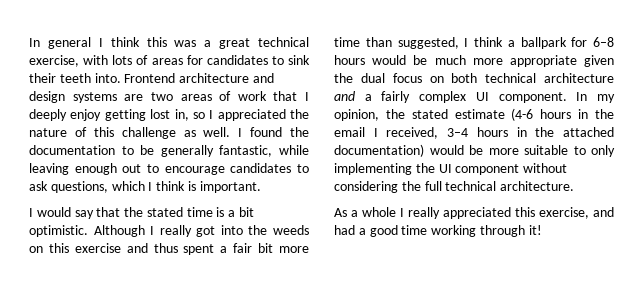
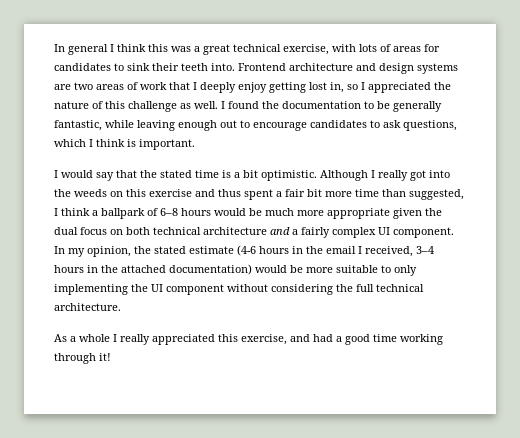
[571,37,588,47] for -> [147,208,158,216] of

